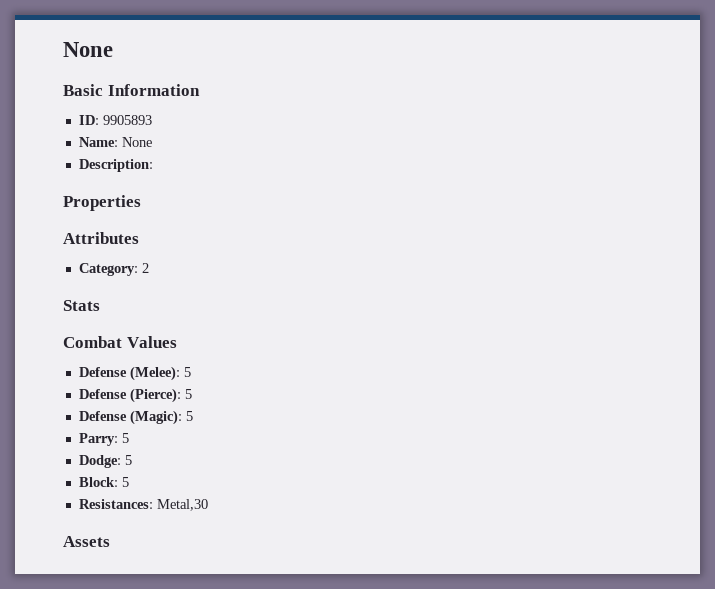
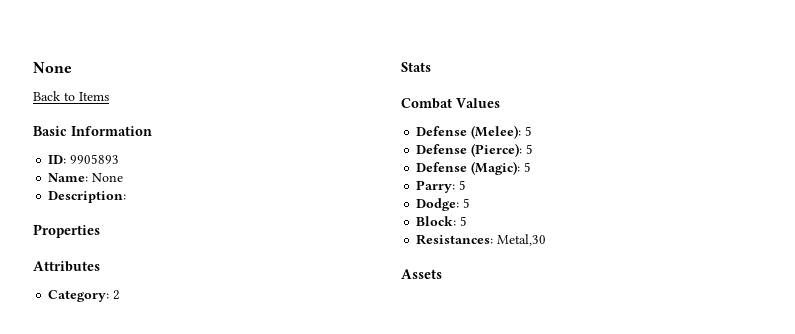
[63,42,113,57] None -> [33,62,72,73] [33,91,109,101] None // Back to Items

